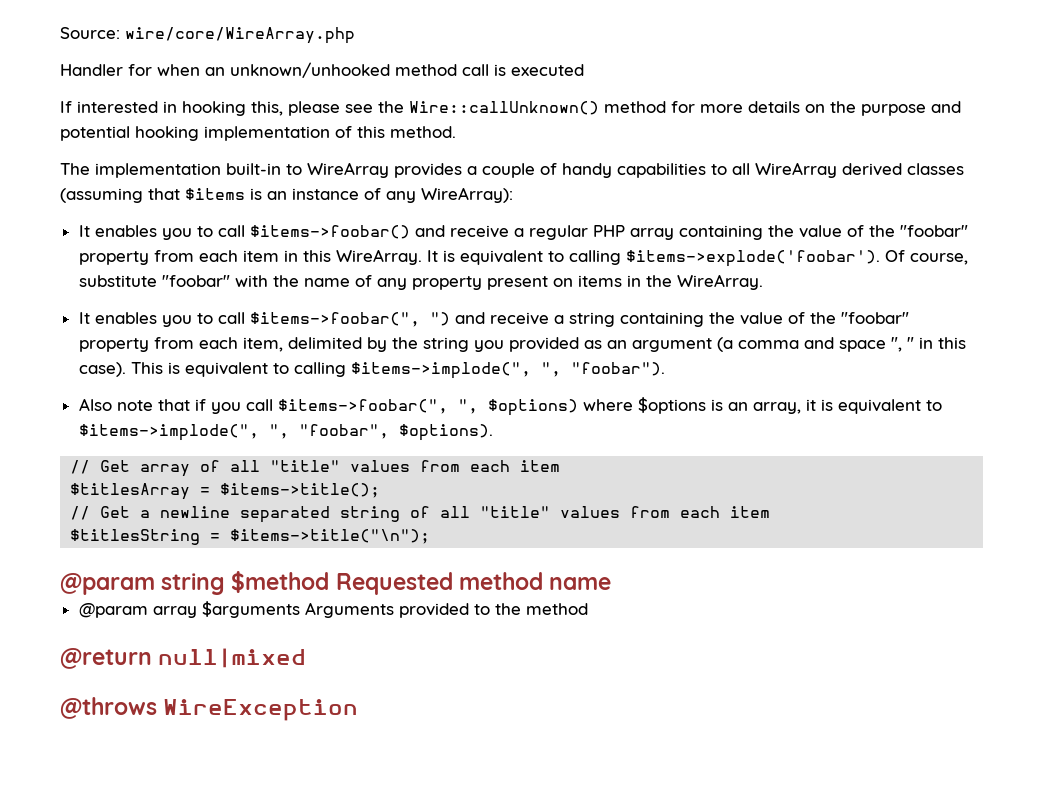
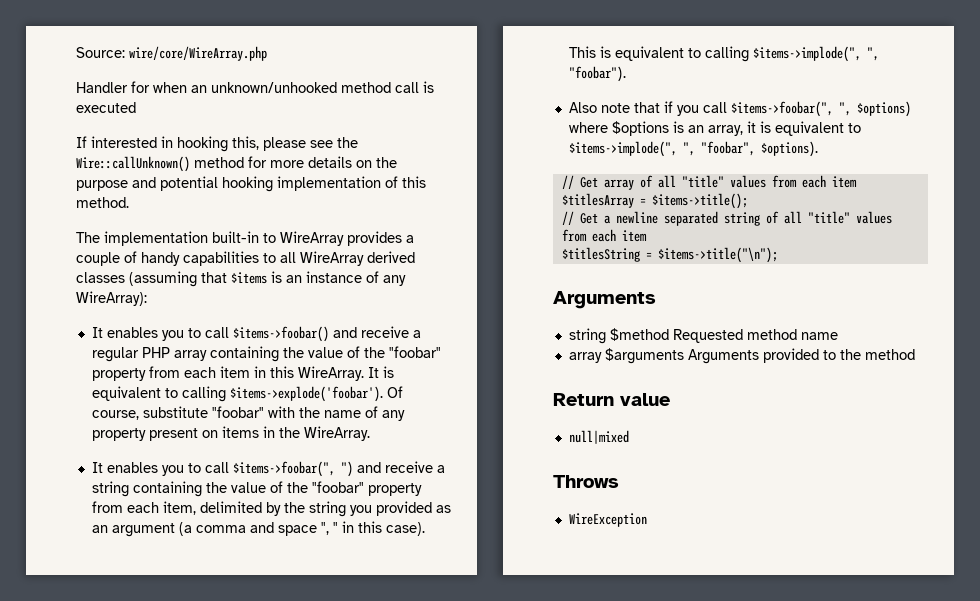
[60,573,155,595] @param -> [553,291,656,309] Arguments //
[78,603,148,618] @param -> (838, 336) none
[60,648,152,669] @return -> [553,393,670,406] Return value //
[60,697,157,719] @throws -> [553,475,619,488] Throws //

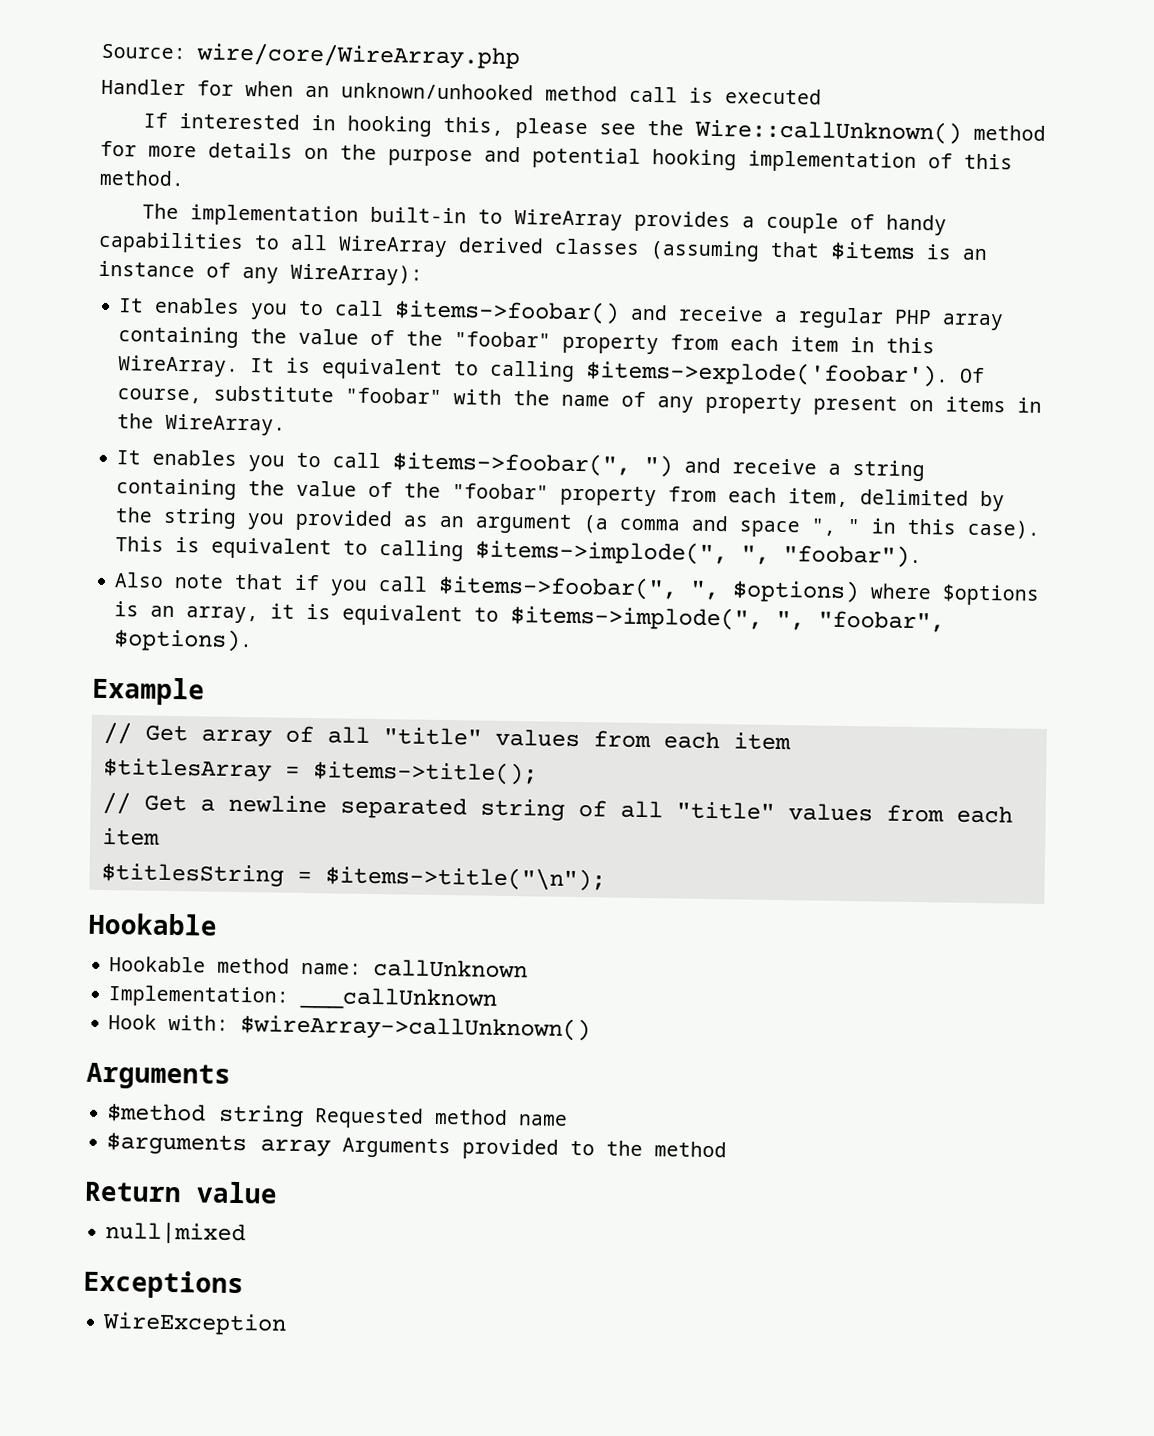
(818, 149) none -> [92,676,205,706] // Example
(778, 255) none -> [88,912,218,936] [109,956,529,979] [108,985,498,1011] [108,1014,592,1042] // Hookable // Hookable method name: callUnknown // Implementation: ___callUnknown // Hook with: $wireArray->callUnknown()
[568,328,669,344] string $method -> [106,1103,305,1127] $method string
[568,348,684,364] array $arguments -> [106,1132,332,1157] $arguments array
[553,475,619,488] Throws -> [83,1269,244,1300] Exceptions

